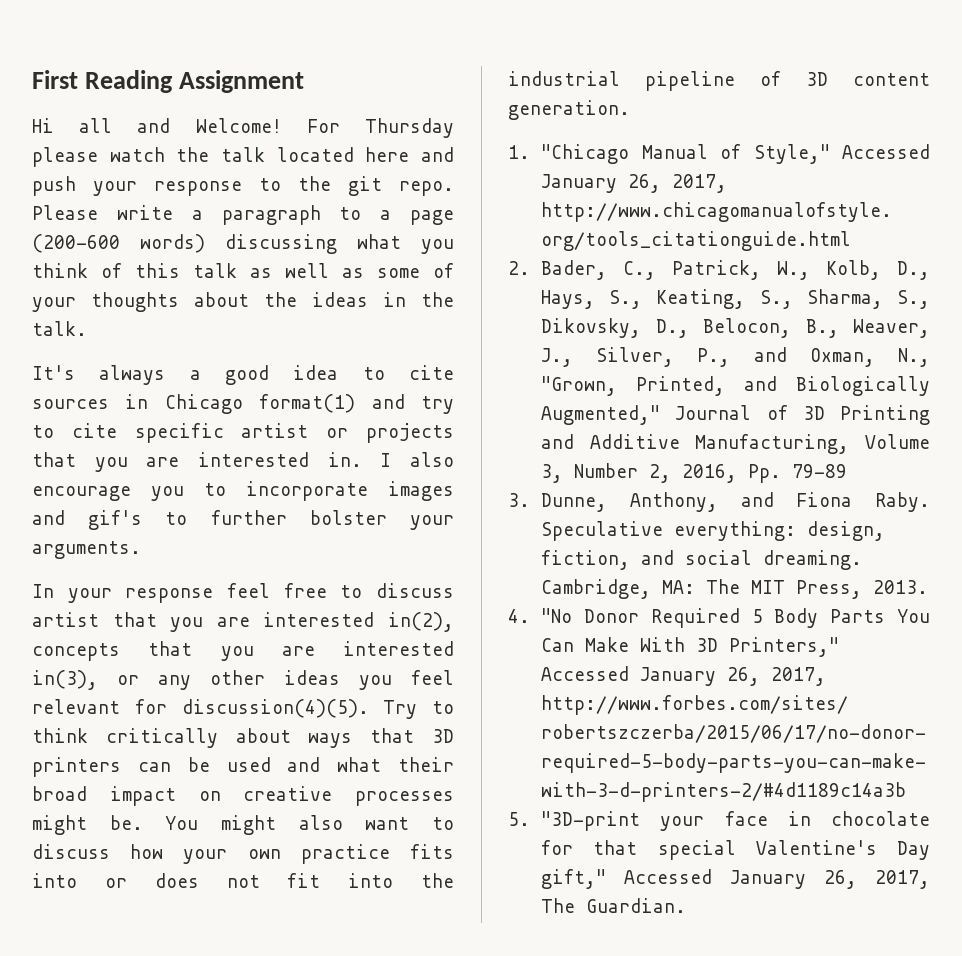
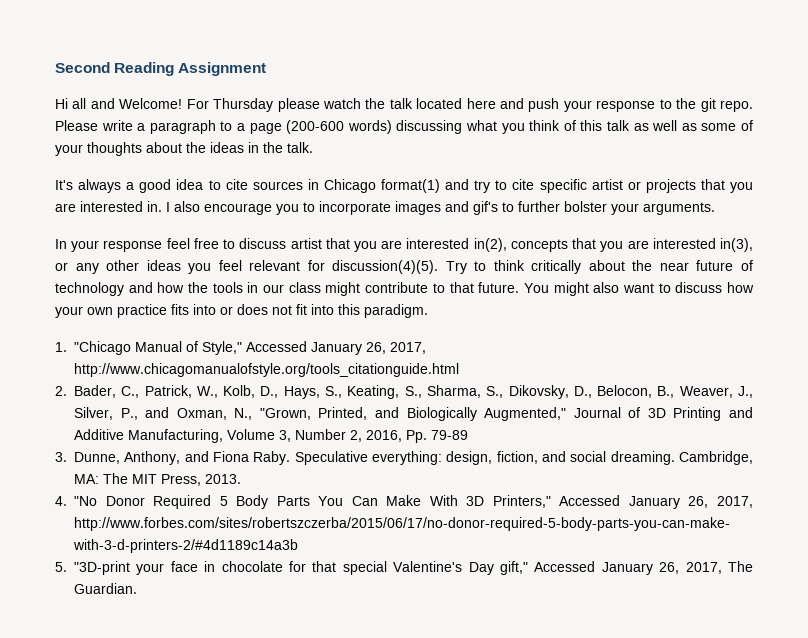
[32,70,78,89] First -> [55,62,110,73] Second
[308,728,455,748] [32,757,454,777] [32,786,454,806] [32,815,143,835] ways that 3D printers can be used and what their broad impact on creative processes might be. -> [632,260,753,271] [55,282,520,296] the near future of technology and how the tools in our class might contribute to that future.
[421,873,454,888] [508,71,930,91] [508,100,630,120] the industrial pipeline of 3D content generation. -> [338,304,428,318] this paradigm.

